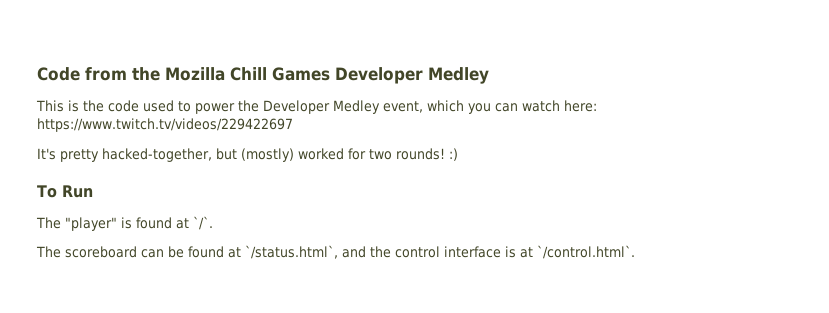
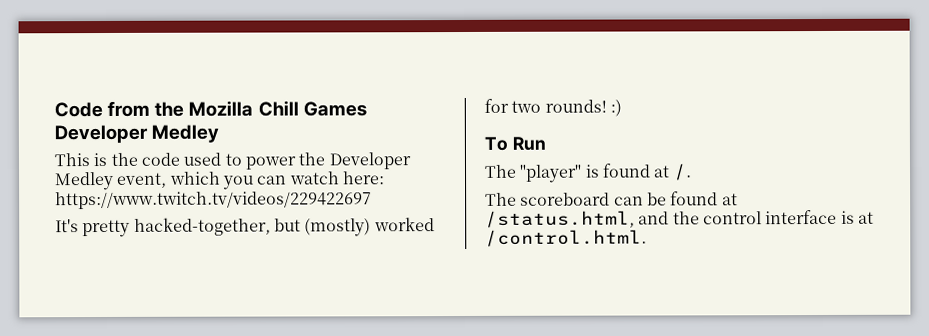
[193,216,213,230] `/`. -> [672,163,692,181] /.
[245,245,338,259] `/status.html`, -> [485,210,635,228] /status.html,
[537,245,635,259] `/control.html`. -> [485,229,647,247] /control.html.

